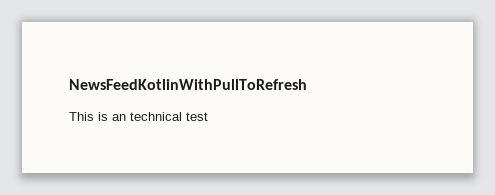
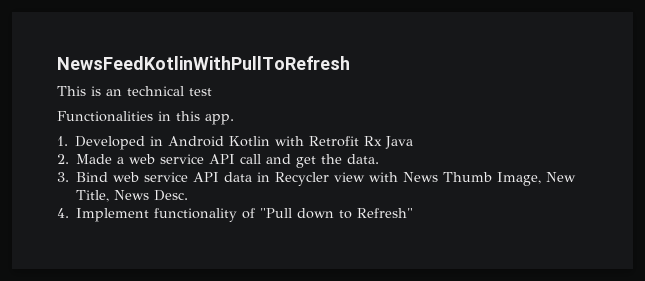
(208, 116) none -> [57,111,234,125] [57,136,414,150] [57,154,380,168] [57,172,577,186] [76,190,189,202] [57,208,414,222] // Functionalities in this app. // 1. Developed in Android Kotlin with Retrofit Rx Java // 2. Made a web service API call and get the data. // 3. Bind web service API data in Recycler view with News Thumb Image, New Title, News Desc. // 4. Implement functionality of "Pull down to Refresh"

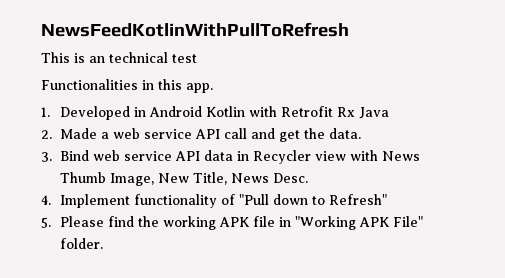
(414, 213) none -> [41,216,423,230] [59,238,103,249] // 5. Please find the working APK file in "Working APK File" folder.

